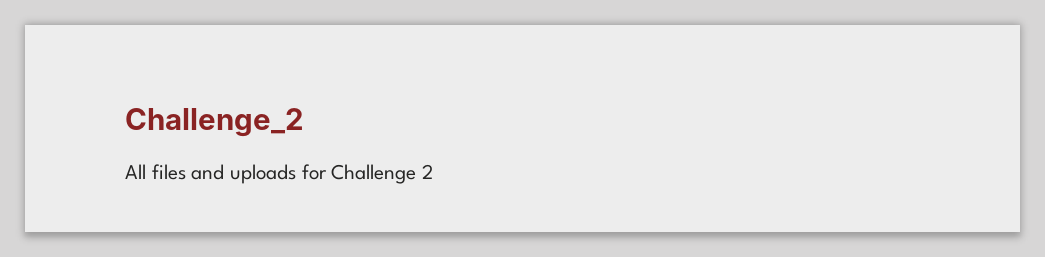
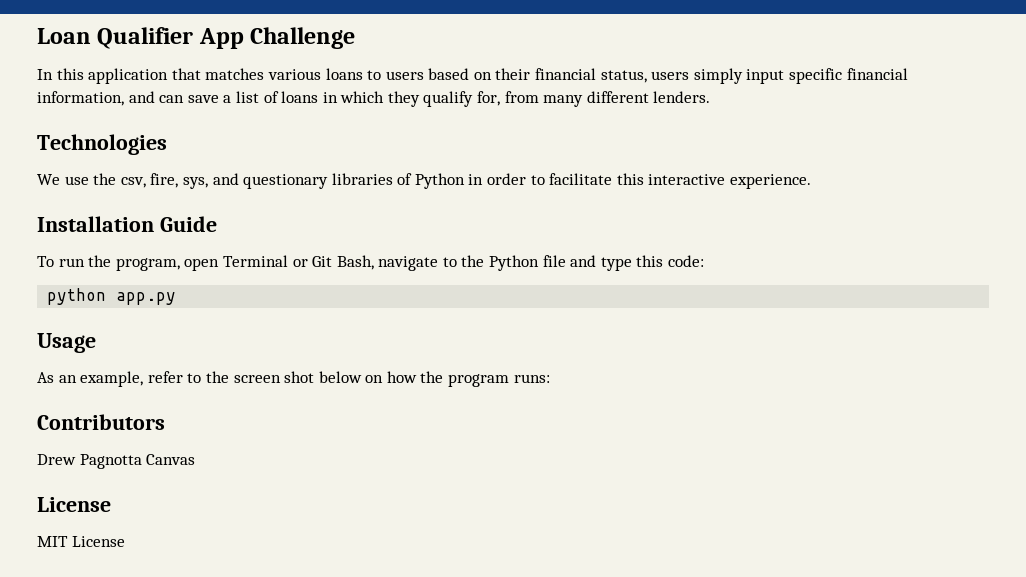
[125,108,304,137] [125,164,434,184] Challenge_2 // All files and uploads for Challenge 2 -> [37,27,356,49] [37,68,908,84] [37,91,711,107] [37,134,167,155] [37,173,812,189] [37,216,217,232] [37,255,705,271] [47,288,177,305] [37,333,96,353] [37,371,550,387] [37,414,165,430] [37,454,196,469] [37,497,111,512] [37,536,125,547] Loan Qualifier App Challenge // In this application that matches various loans to users based on their financial status, users simply input specific financial information, and can save a list of loans in which they qualify for, from many different lenders. // Technologies // We use the csv, fire, sys, and questionary libraries of Python in order to facilitate this interactive experience. // Installation Guide // To run the program, open Terminal or Git Bash, navigate to the Python file and type this code: // python app.py // Usage // As an example, refer to the screen shot below on how the program runs: // Contributors // Drew Pagnotta Canvas // License // MIT License

